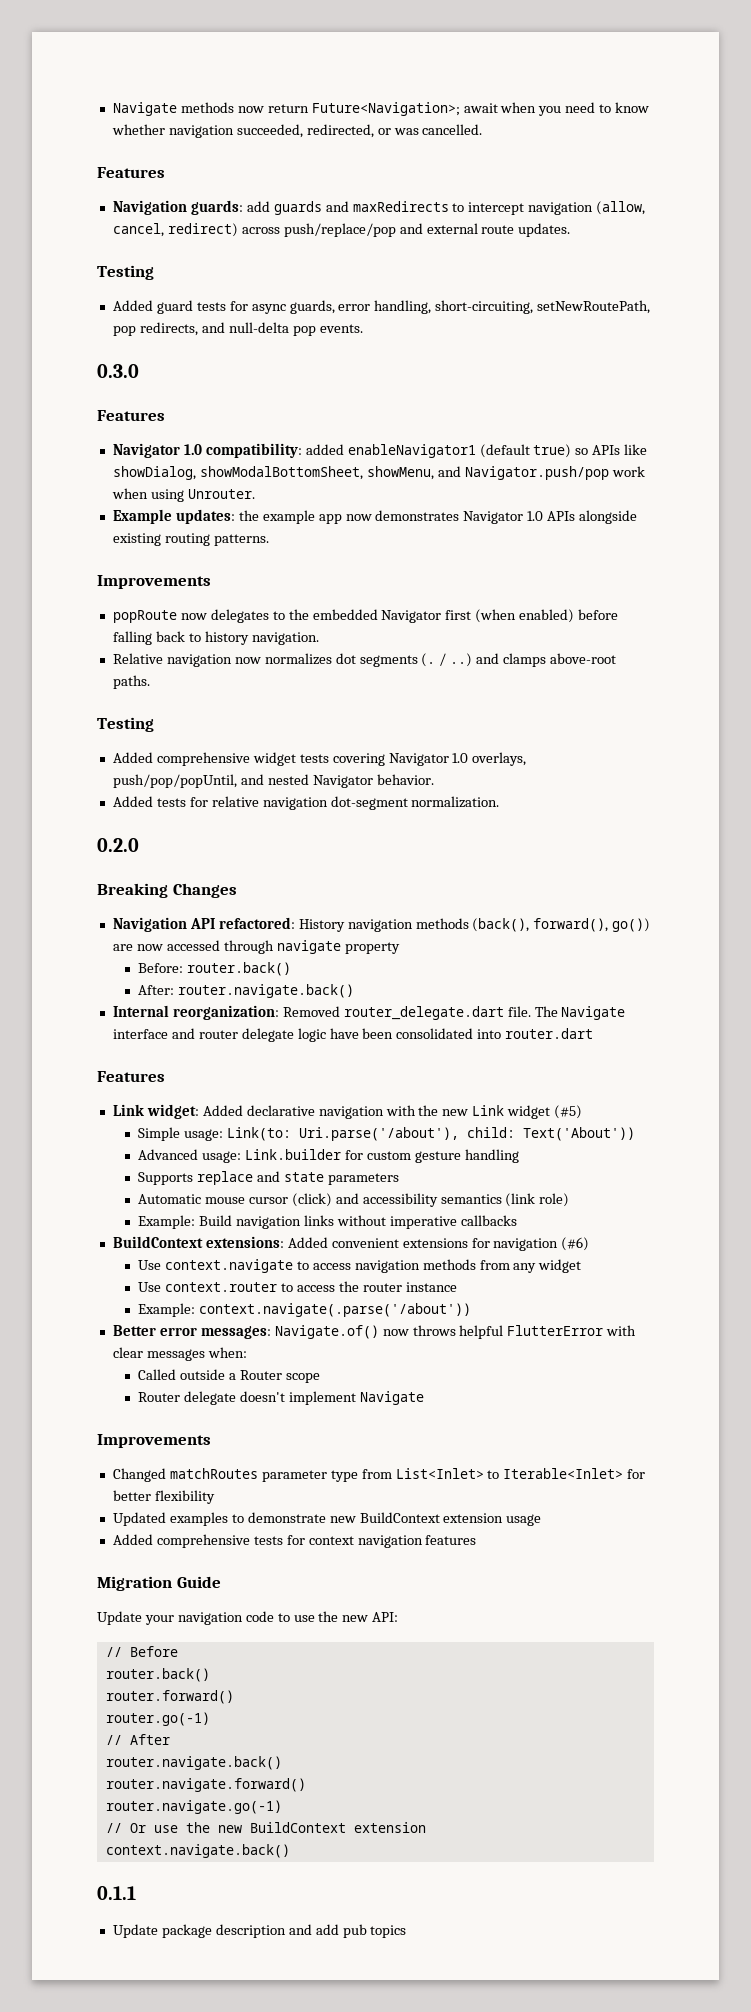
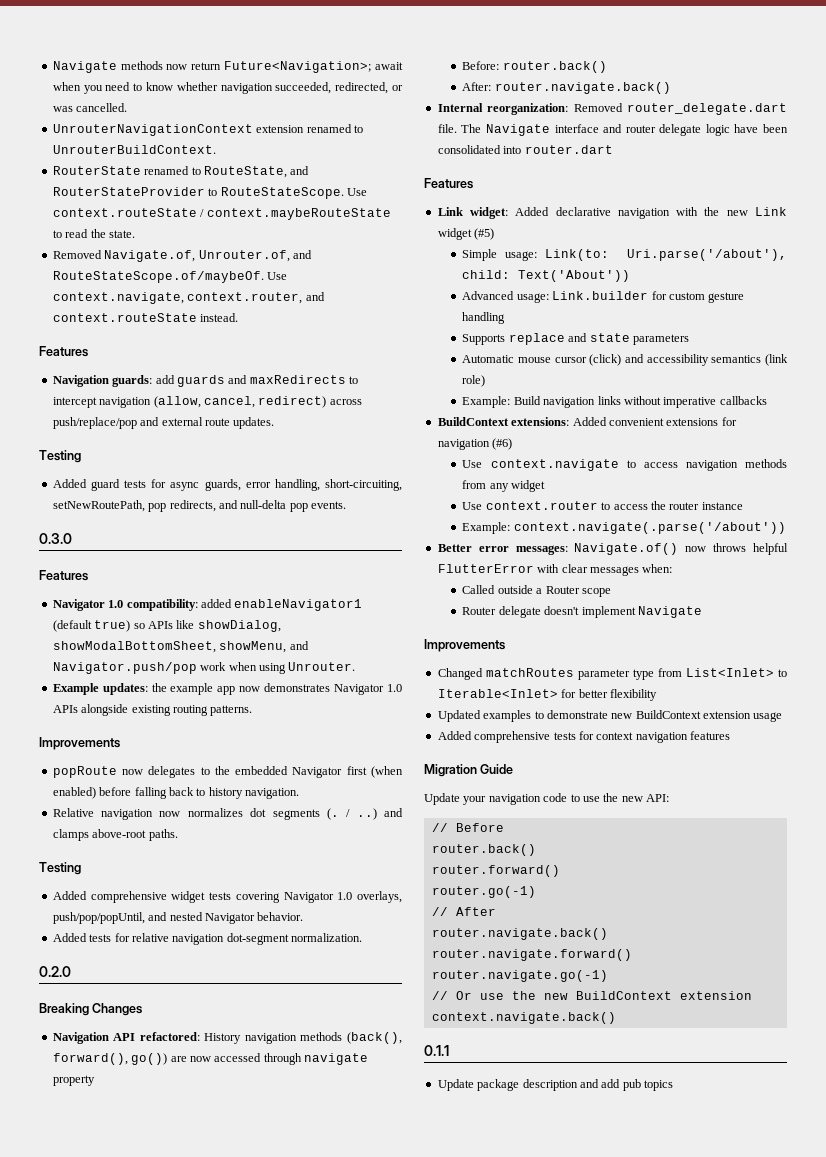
(483, 129) none -> [52,124,363,136] [52,145,216,154] [52,166,310,178] [52,187,367,199] [52,208,391,220] [52,229,135,238] [52,250,312,262] [52,271,288,283] [52,292,325,304] [52,313,239,322] // UnrouterNavigationContext extension renamed to UnrouterBuildContext. // RouterState renamed to RouteState, and RouterStateProvider to RouteStateScope. Use context.routeState / context.maybeRouteState to read the state. // Removed Navigate.of, Unrouter.of, and RouteStateScope.of/maybeOf. Use context.navigate, context.router, and context.routeState instead.

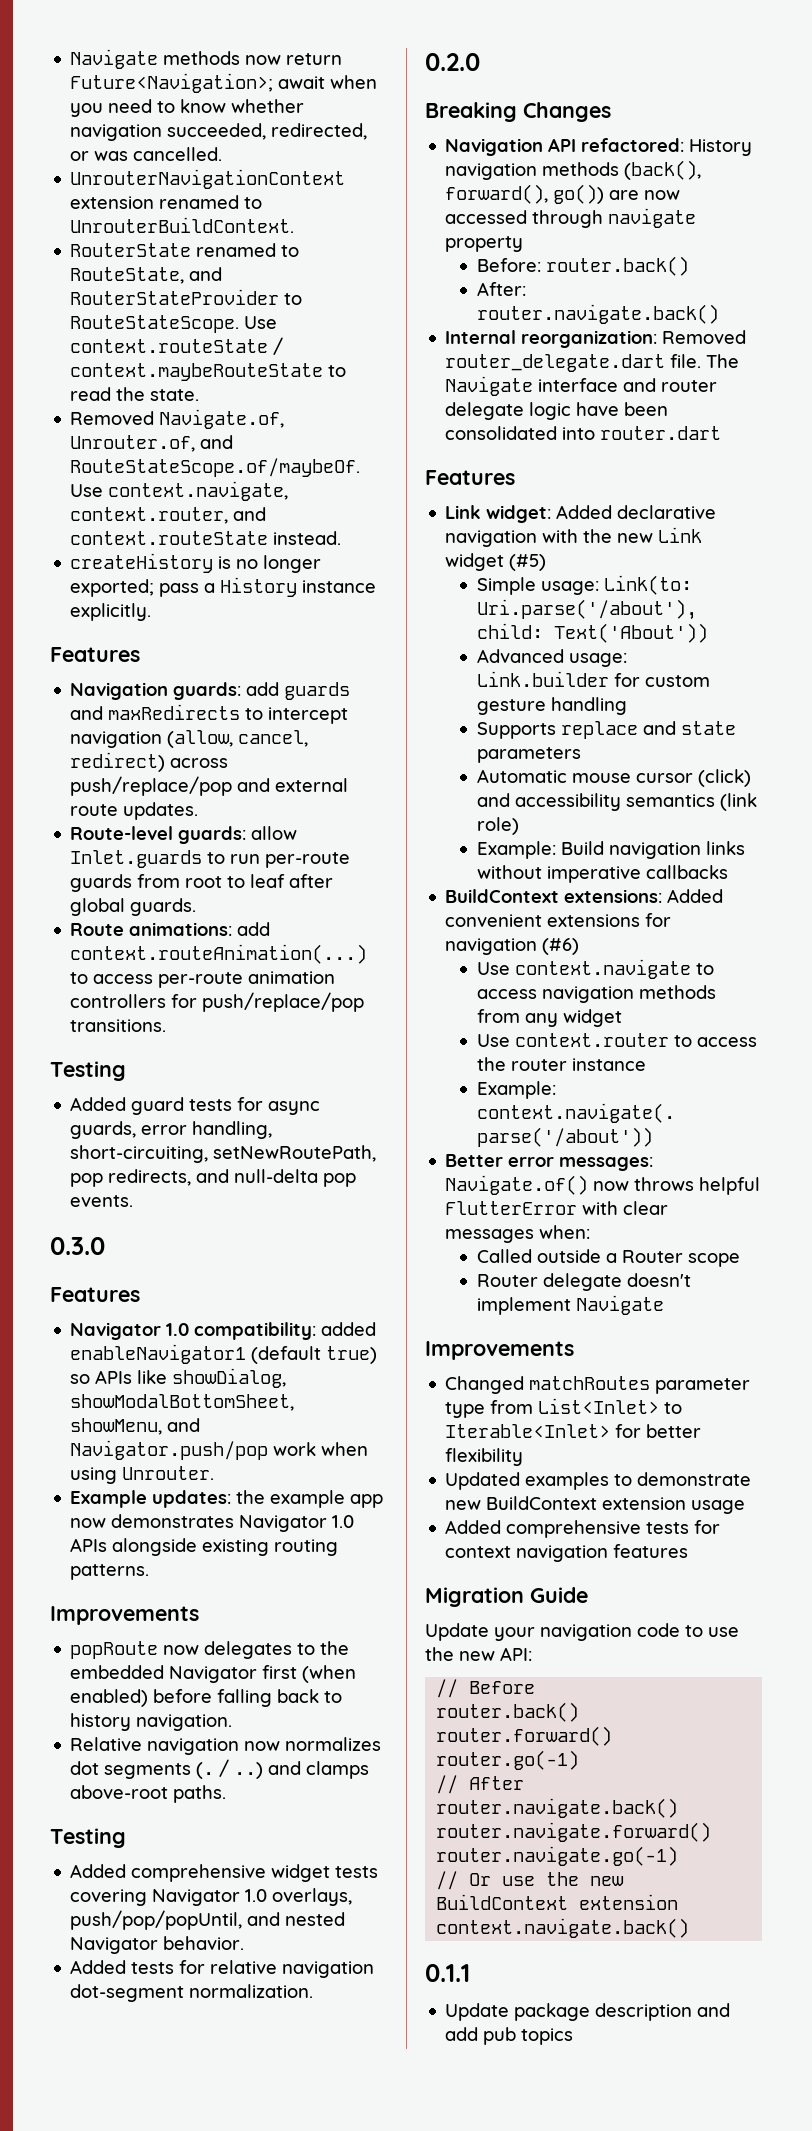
(239, 317) none -> [70,553,322,573] [70,577,377,597] [70,603,152,621] // createHistory is no longer exported; pass a History instance explicitly.
(275, 423) none -> [70,826,298,844] [70,850,351,868] [70,874,334,892] [70,898,197,916] [70,922,271,936] [70,944,368,964] [70,971,336,988] [70,992,365,1012] [70,1019,167,1032] // Route-level guards: allow Inlet.guards to run per-route guards from root to leaf after global guards. // Route animations: add context.routeAnimation(...) to access per-route animation controllers for push/replace/pop transitions.

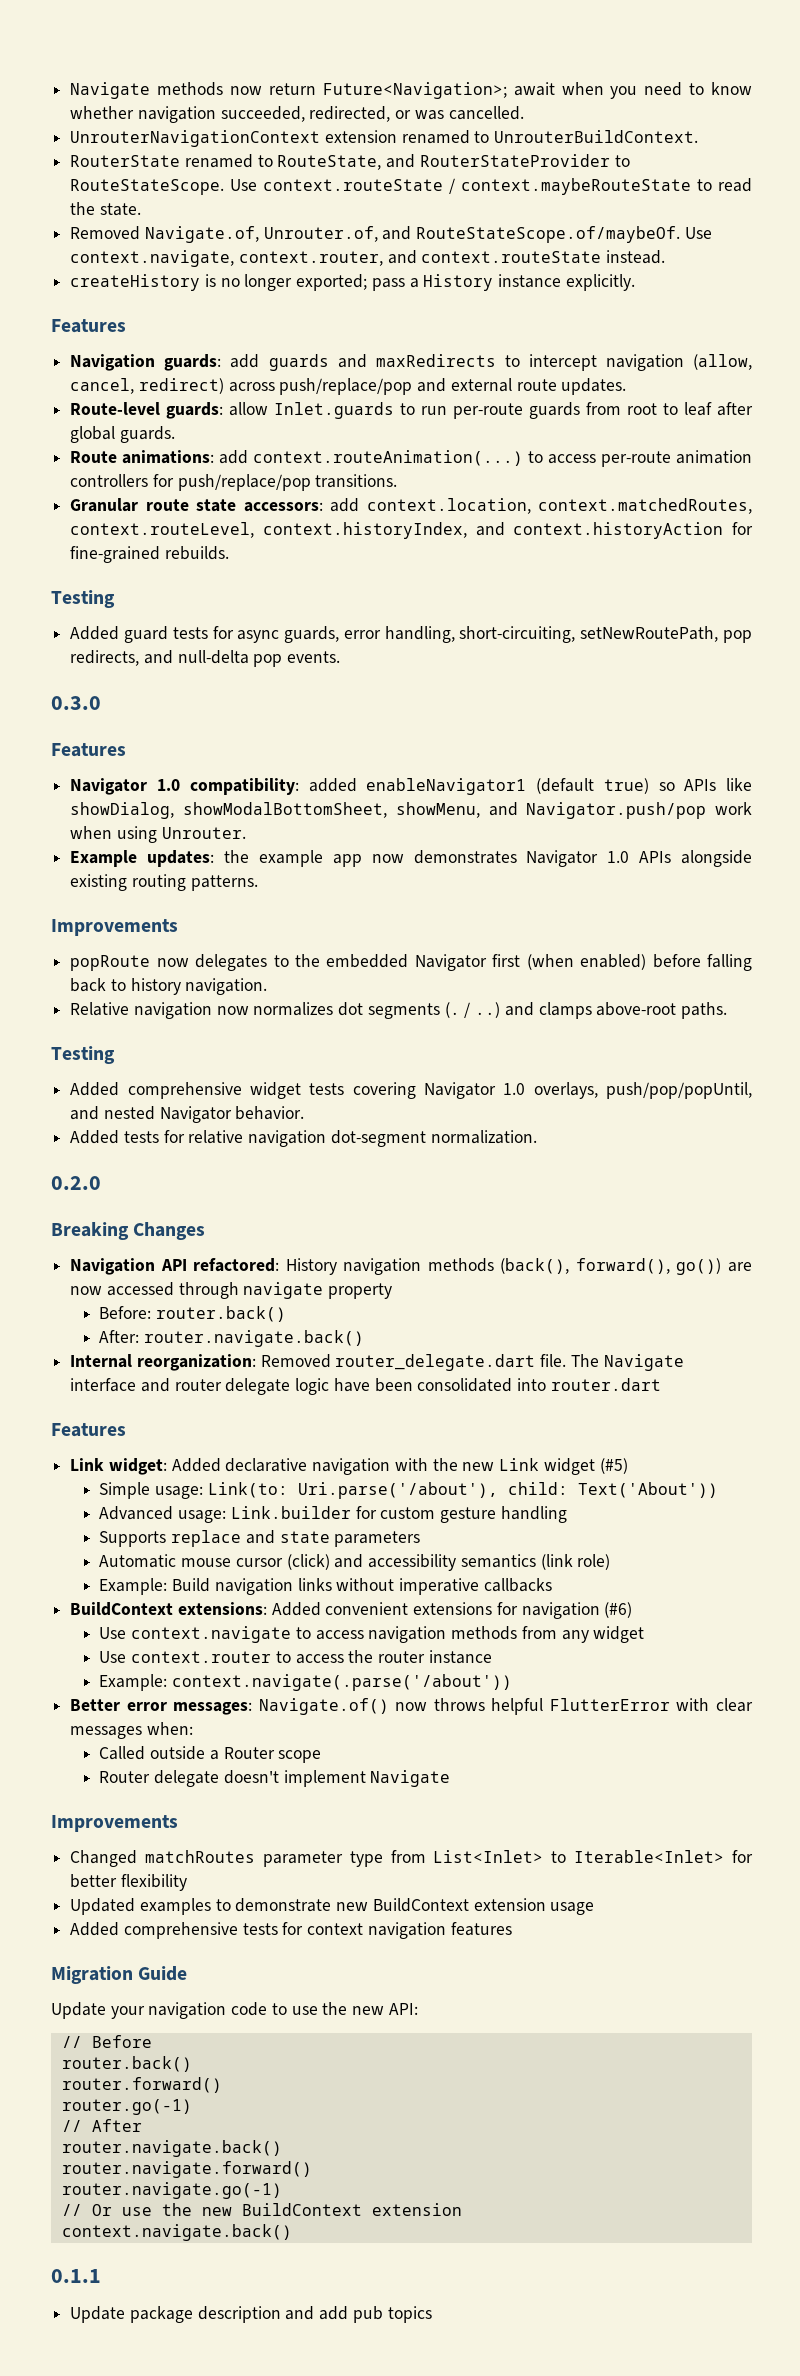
(167, 1025) none -> [70,498,752,514] [70,522,753,539] [70,546,229,563] // Granular route state accessors: add context.location, context.matchedRoutes, context.routeLevel, context.historyIndex, and context.historyAction for fine-grained rebuilds.

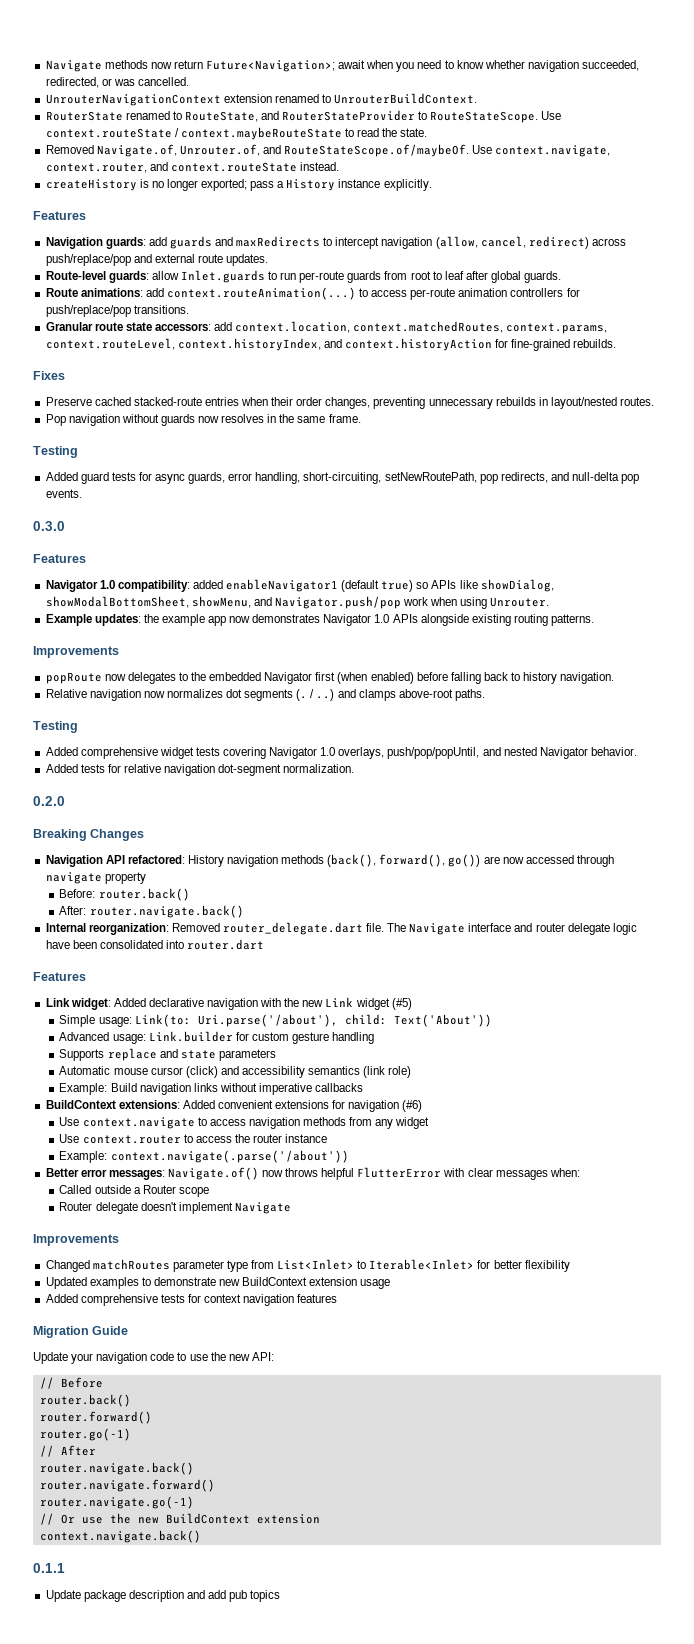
(752, 506) none -> [506,323,608,334] context.params,
(229, 553) none -> [33,371,65,380] [45,397,655,409] [45,414,361,426] // Fixes // Preserve cached stacked-route entries when their order changes, preventing unnecessary rebuilds in layout/nested routes. // Pop navigation without guards now resolves in the same frame.

